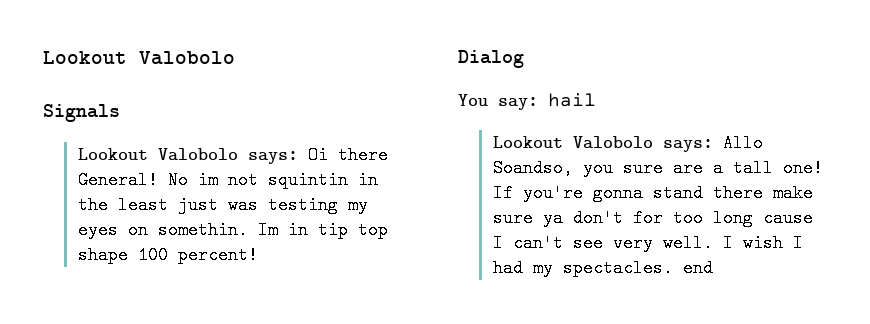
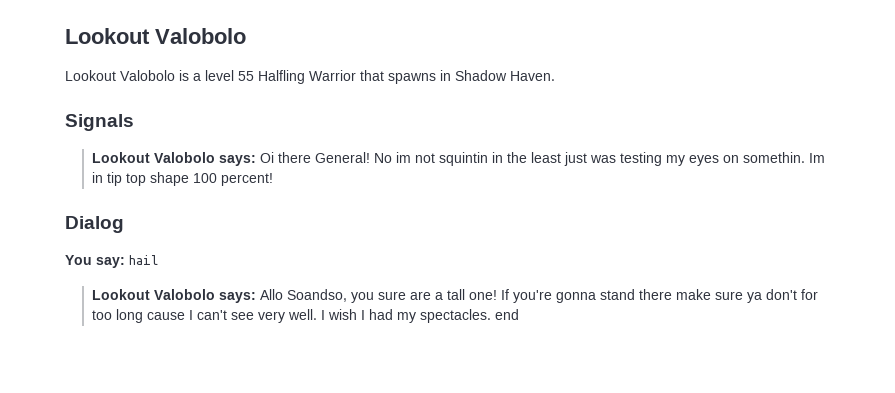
[43,51,235,65] Lookout Valobolo -> [65,28,246,44] [65,70,555,84] Lookout Valobolo // Lookout Valobolo is a level 55 Halfling Warrior that spawns in Shadow Haven.

